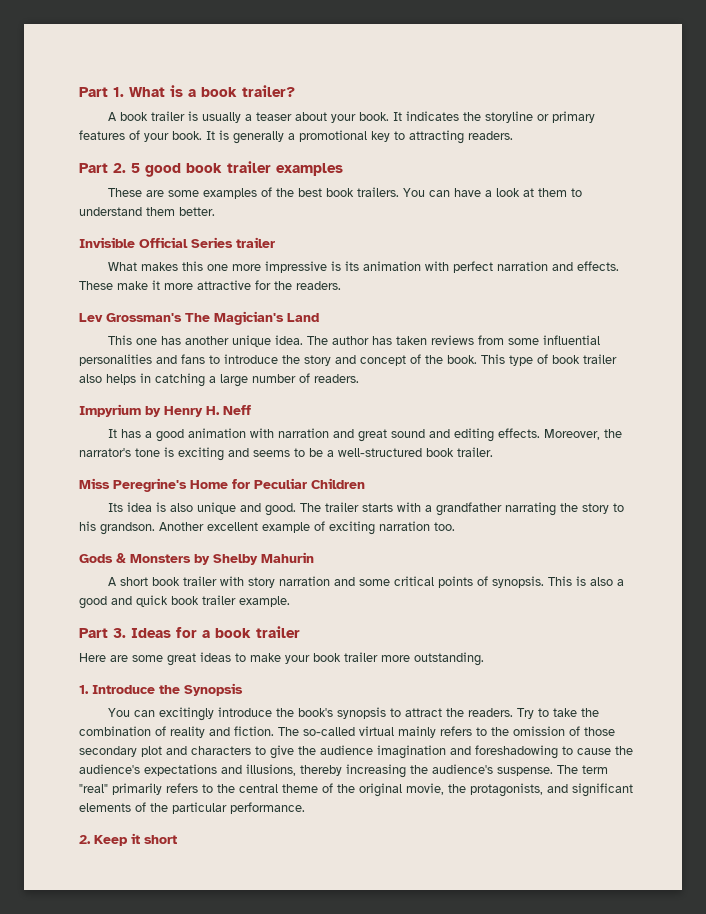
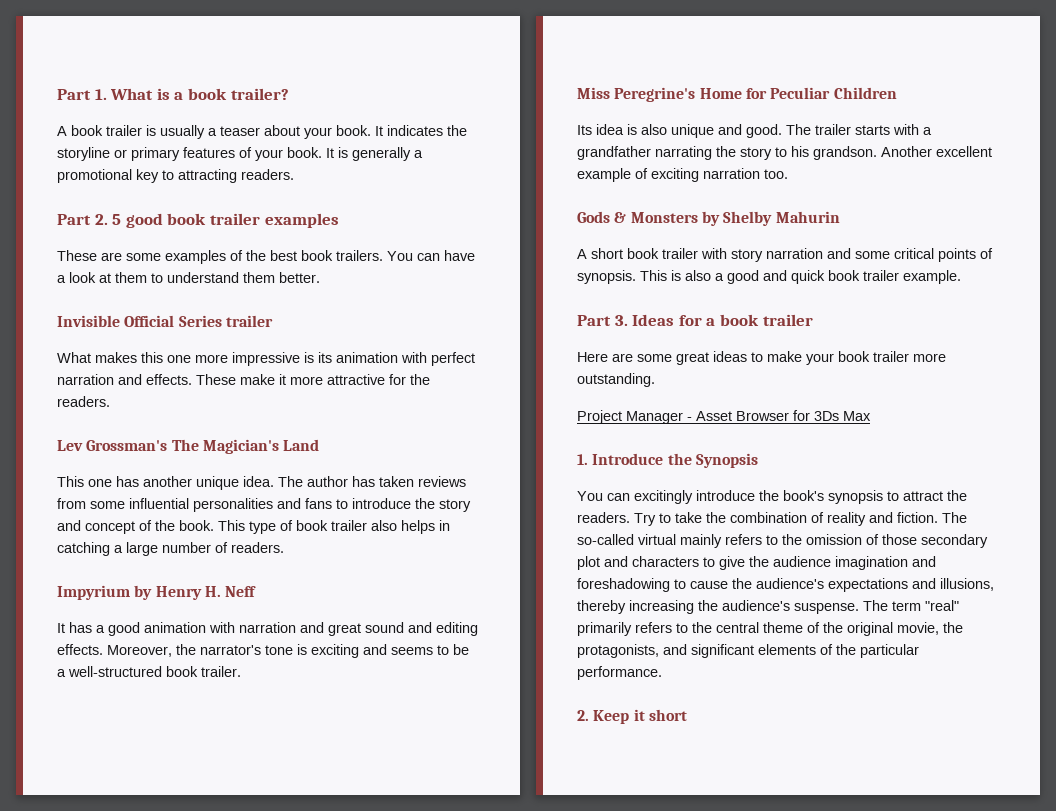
(484, 659) none -> [577,410,871,424] // Project Manager - Asset Browser for 3Ds Max

